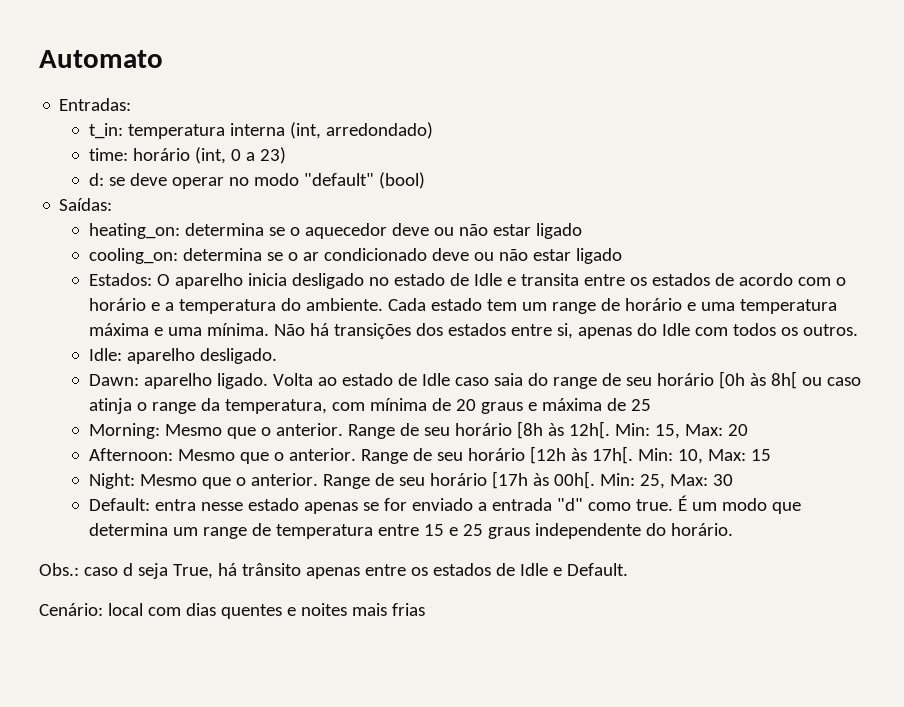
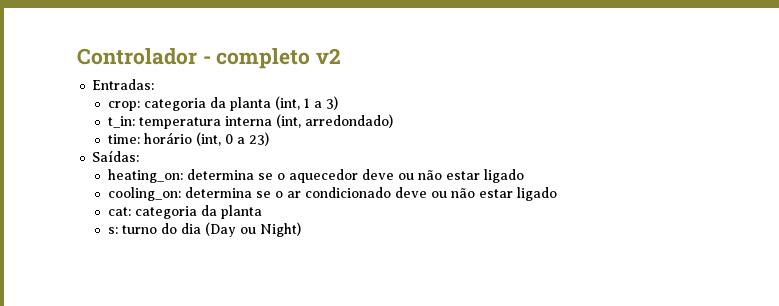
[39,50,163,68] [59,98,132,111] Automato // Entradas: -> [77,48,342,69] [92,79,155,90] [107,96,338,111] Controlador - completo v2 // Entradas: // crop: categoria da planta (int, 1 a 3)
[88,172,425,189] // d: se deve operar no modo "default" (bool) -> (269, 139) none
[88,273,846,289] [88,298,837,314] [88,323,858,339] [88,348,277,364] [88,371,861,389] [88,398,651,414] [88,421,748,439] [88,446,771,464] [88,471,733,489] [88,495,801,514] [88,523,733,539] [39,563,628,579] [39,603,425,619] Estados: O aparelho inicia desligado no estado de Idle e transita entre os estados de acordo com o horário e a temperatura do ambiente. Cada estado tem um range de horário e uma temperatura máxima e uma mínima. Não há transições dos estados entre si, apenas do Idle com todos os outros. // Idle: aparelho desligado. // Dawn: aparelho ligado. Volta ao estado de Idle caso saia do range de seu horário [0h às 8h[ ou caso atinja o range da temperatura, com mínima de 20 graus e máxima de 25 // Morning: Mesmo que o anterior. Range de seu horário [8h às 12h[. Min: 15, Max: 20 // Afternoon: Mesmo que o anterior. Range de seu horário [12h às 17h[. Min: 10, Max: 15 // Night: Mesmo que o anterior. Range de seu horário [17h às 00h[. Min: 25, Max: 30 // Default: entra nesse estado apenas se for enviado a entrada "d" como true. É um modo que determina um range de temperatura entre 15 e 25 graus independente do horário. // Obs.: caso d seja True, há trânsito apenas entre os estados de Idle e Default. // Cenário: local com dias quentes e noites mais frias -> [107,205,262,219] [107,222,301,237] cat: categoria da planta // s: turno do dia (Day ou Night)

